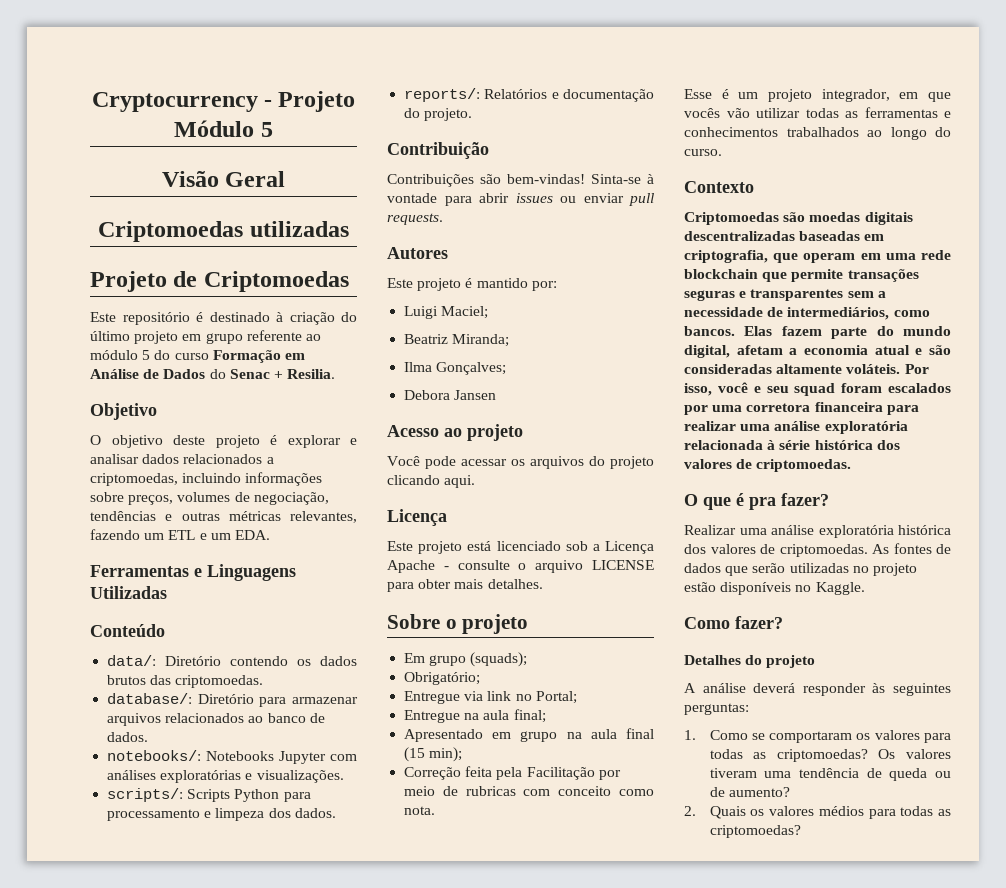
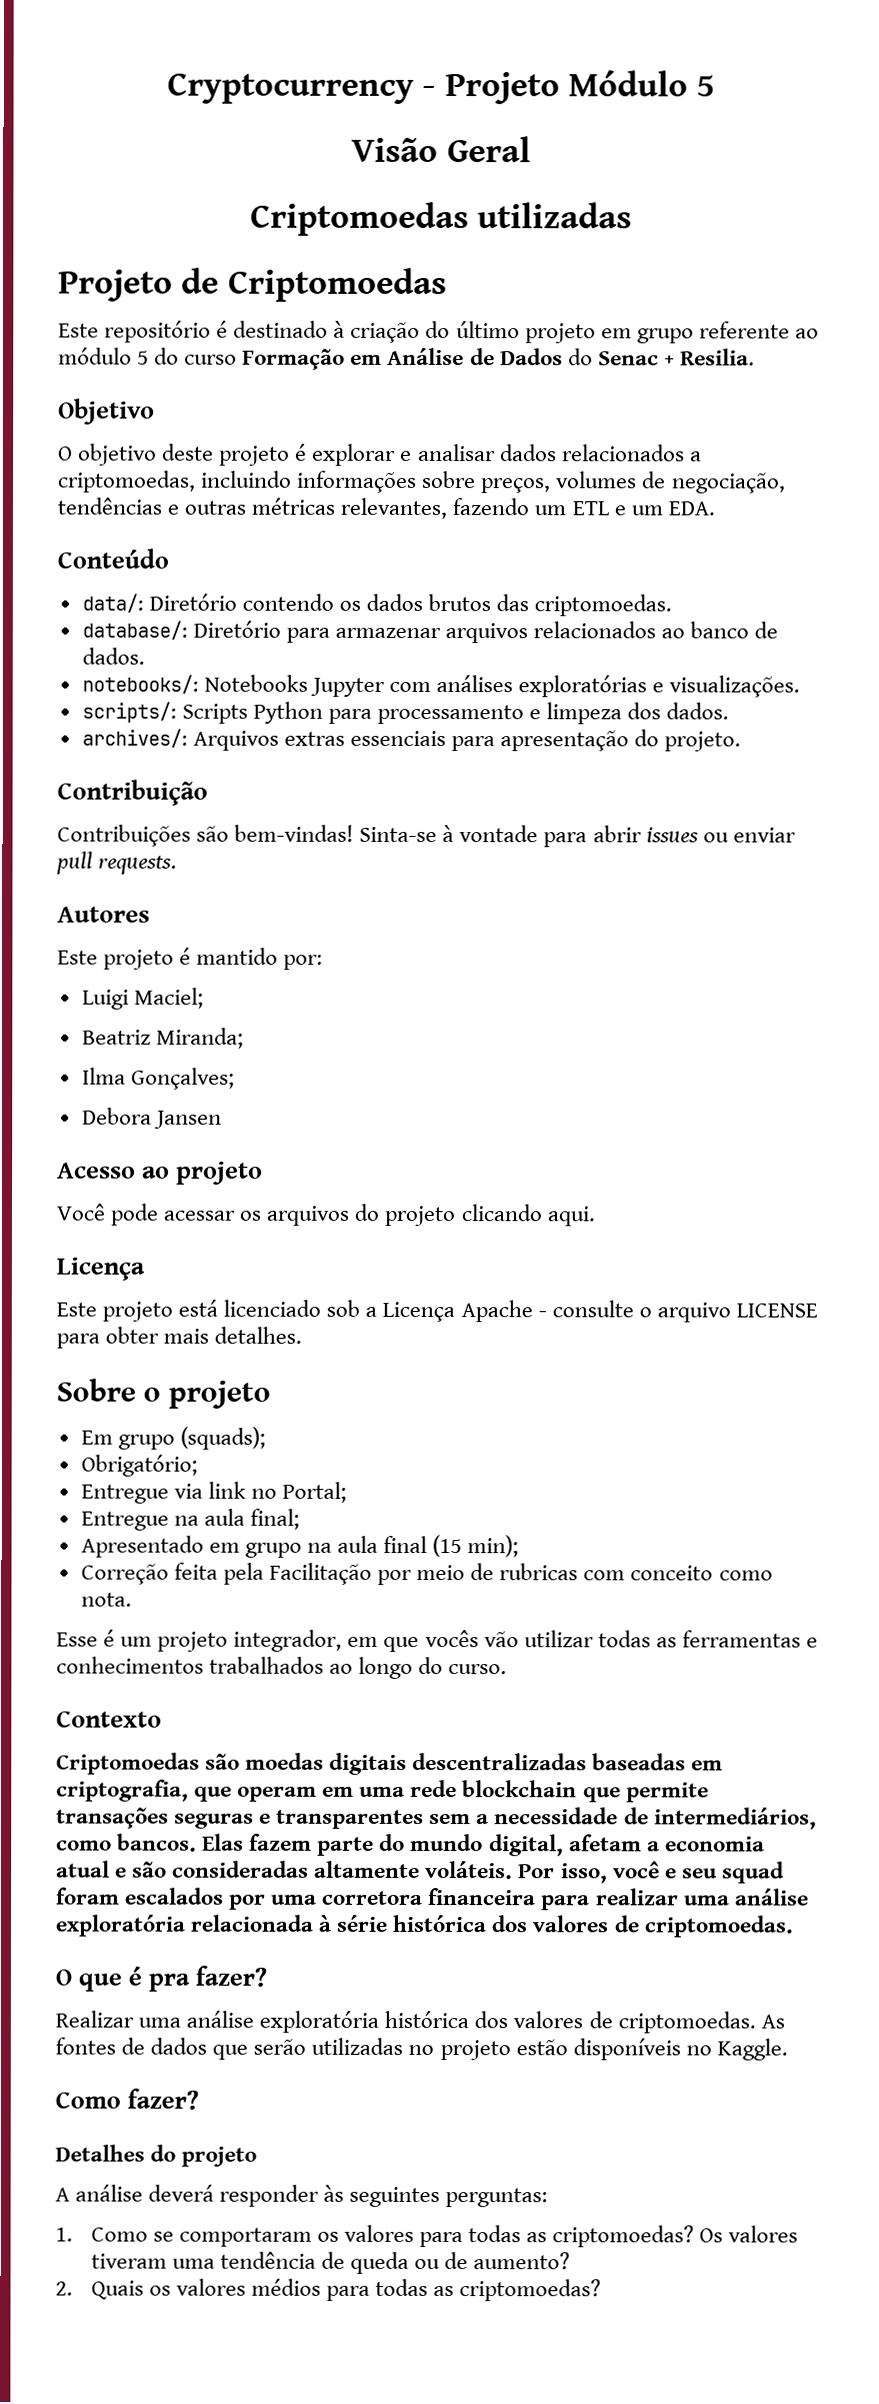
[90,564,296,581] [90,586,167,599] // Ferramentas e Linguagens Utilizadas -> (715, 508) none
[404,88,654,102] reports/: Relatórios e documentação -> [81,728,630,752] archives/: Arquivos extras essenciais para apresentação

